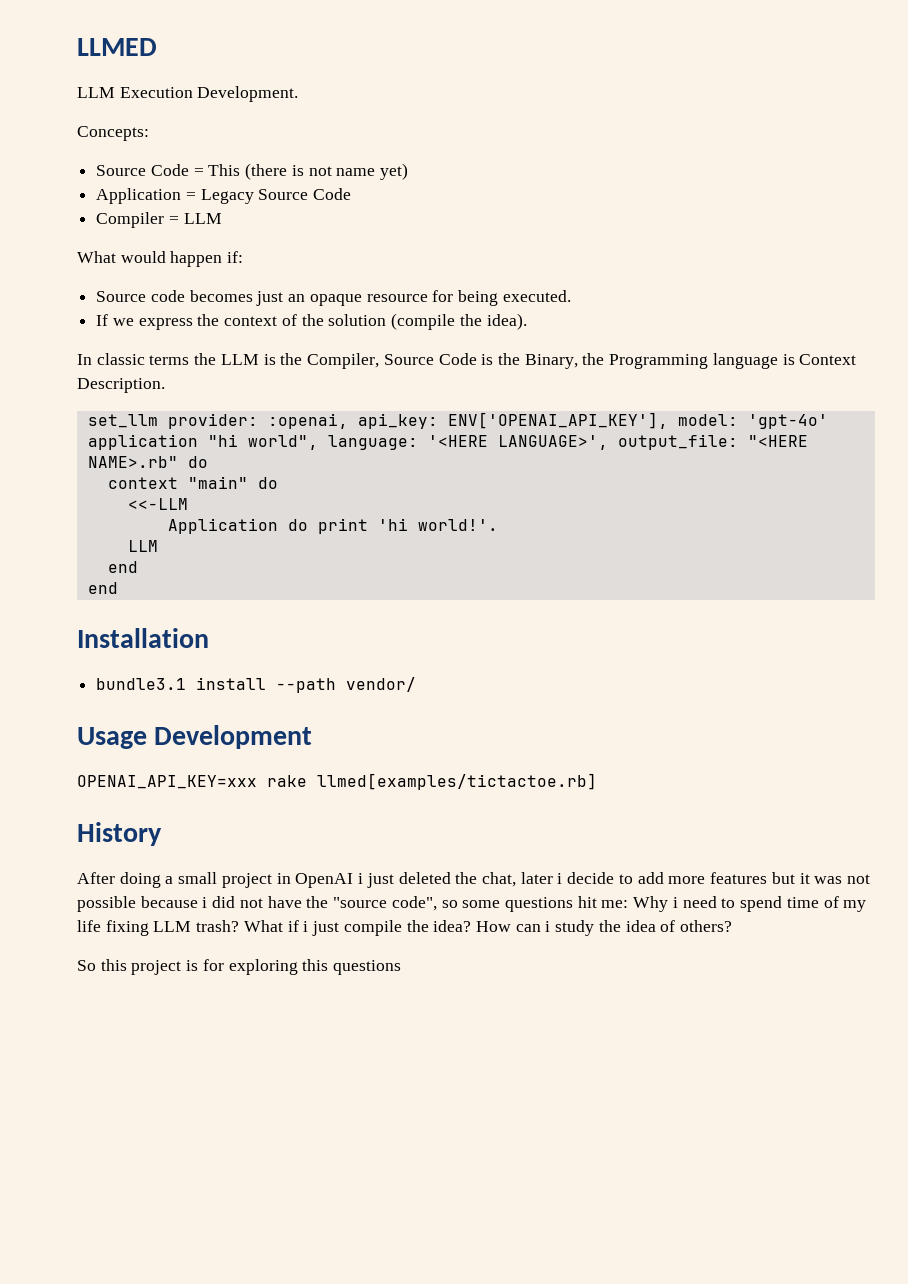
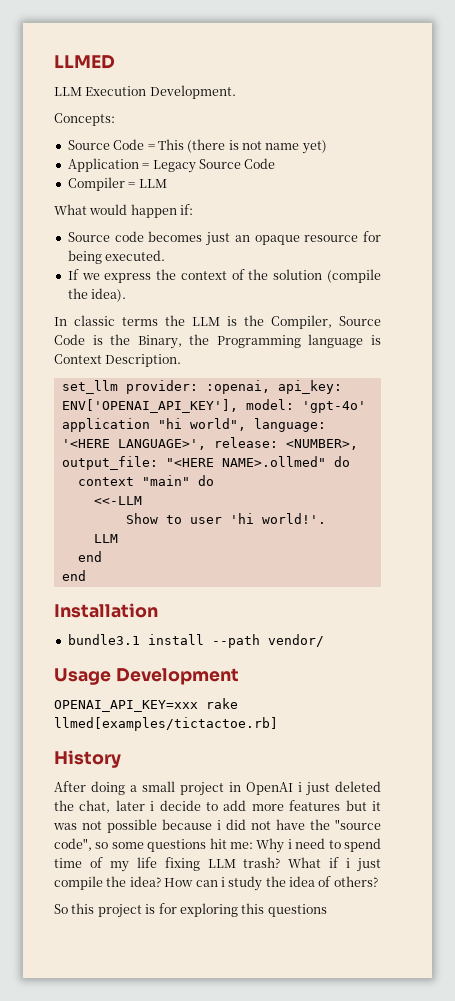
(608, 442) none -> [213,437,358,450] release: <NUMBER>,
[87,456,178,468] NAME>.rb" -> [221,456,326,467] NAME>.ollmed"
[167,518,368,534] Application do print -> [125,513,222,524] Show to user

